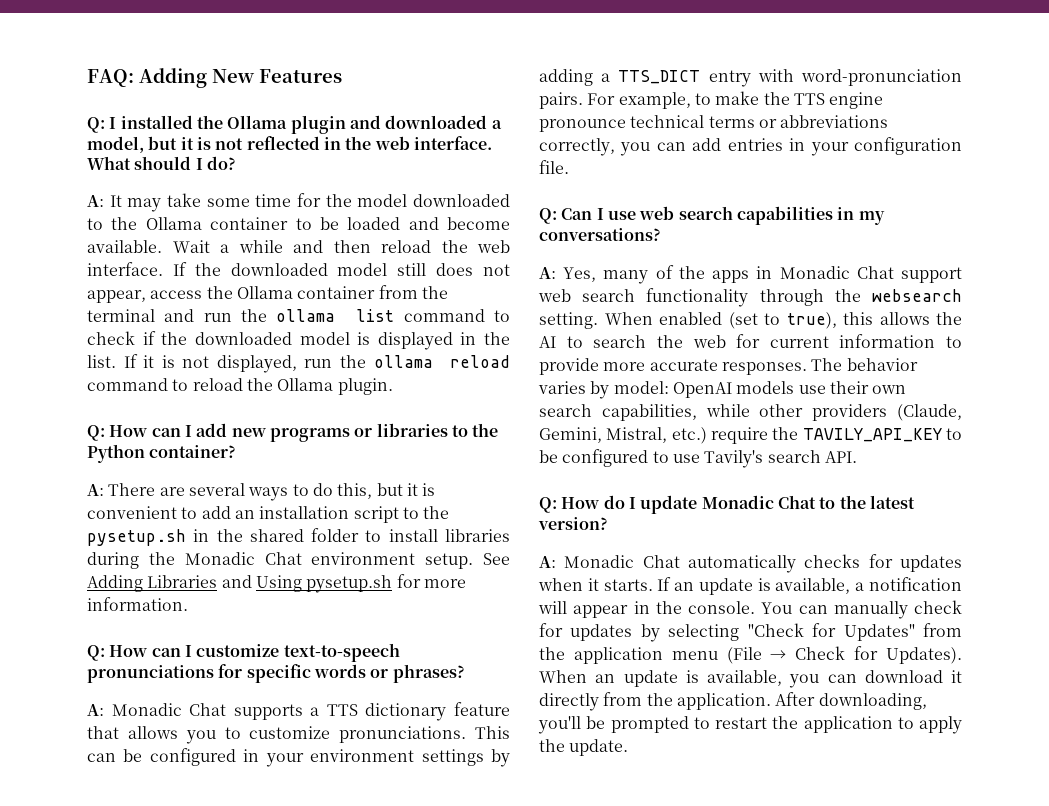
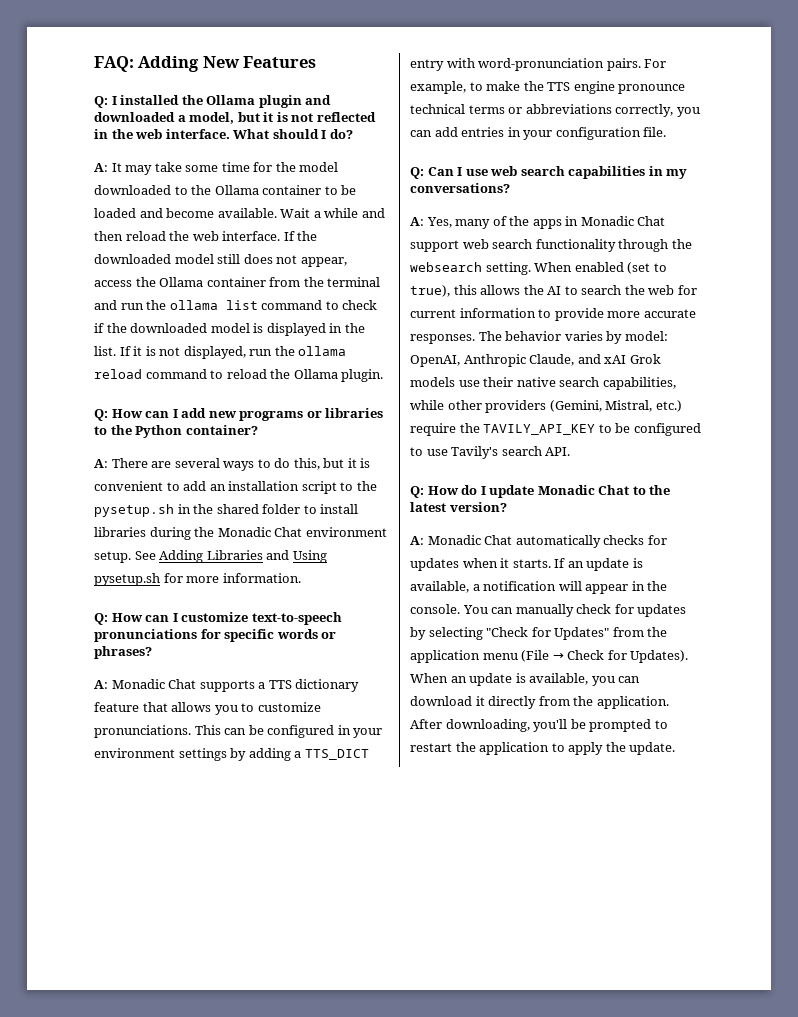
[672,382,732,398] OpenAI -> [410,354,661,367] OpenAI, Anthropic Claude, and xAI Grok
[872,385,907,394] own -> [516,377,556,387] native
[897,404,962,421] [539,427,602,443] (Claude, Gemini, -> [549,400,602,412] (Gemini,

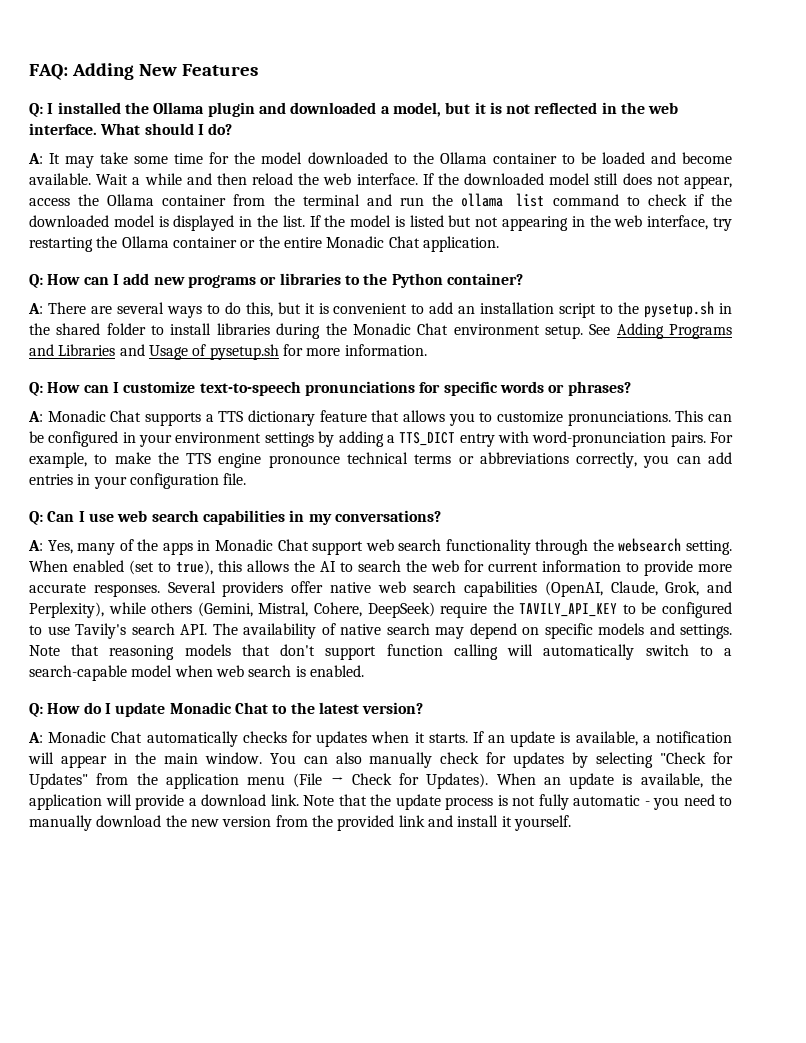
[133,346,347,359] [94,369,384,382] it is not displayed, run the ollama reload command to reload the Ollama plugin. -> [324,215,732,231] [29,236,499,252] the model is listed but not appearing in the web interface, try restarting the Ollama container or the entire Monadic Chat application.
[206,550,327,563] Libraries and Using -> [669,324,732,339] [29,344,207,360] Programs and Libraries and Usage of
[478,331,668,344] [410,354,661,367] [410,377,676,390] [410,400,682,413] The behavior varies by model: OpenAI, Anthropic Claude, and xAI Grok models use their native search capabilities, while other providers (Gemini, Mistral, etc.) -> [167,581,732,597] [29,602,435,618] Several providers offer native web search capabilities (OpenAI, Claude, Grok, and Perplexity), while others (Gemini, Mistral, Cohere, DeepSeek)
(571, 451) none -> [212,623,732,639] [29,644,733,660] [29,665,364,681] The availability of native search may depend on specific models and settings. Note that reasoning models that don't support function calling will automatically switch to a search-capable model when web search is enabled.
[410,604,460,614] console. -> [163,752,262,764] main window.
(514, 610) none -> [335,752,362,764] also
[591,676,641,686] [410,696,669,709] [410,719,668,732] [410,742,676,755] you can download it directly from the application. After downloading, you'll be prompted to restart the application to apply the update. -> [710,773,732,785] [29,794,732,810] [29,815,571,831] the application will provide a download link. Note that the update process is not fully automatic - you need to manually download the new version from the provided link and install it yourself.

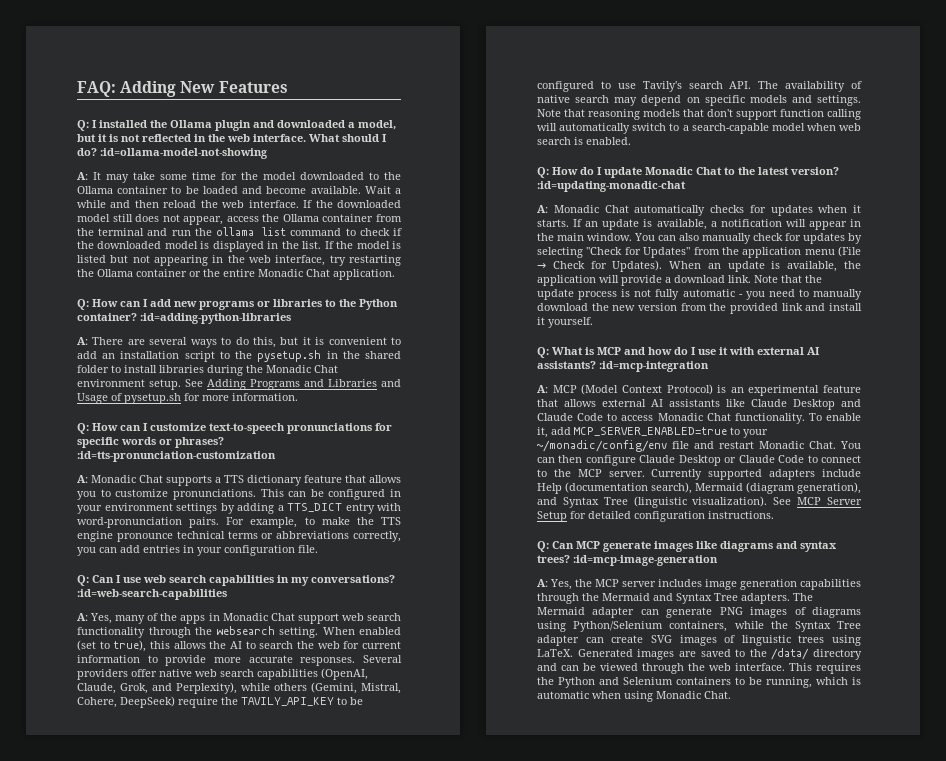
(233, 129) none -> [100,148,268,159] :id=ollama-model-not-showing
(523, 279) none -> [140,313,291,324] :id=adding-python-libraries
(631, 388) none -> [77,451,276,462] :id=tts-pronunciation-customization
(441, 516) none -> [77,589,227,600] :id=web-search-capabilities
(424, 708) none -> [537,181,686,192] :id=updating-monadic-chat
(571, 823) none -> [537,347,820,358] [537,361,709,372] [537,384,861,396] [537,399,861,410] [537,413,861,424] [537,427,768,438] [537,440,861,452] [537,455,861,466] [537,469,861,480] [537,482,861,494] [537,496,862,508] [537,511,774,522] [537,541,837,552] [537,555,718,566] [537,579,861,590] [537,593,813,604] [537,607,861,618] [537,621,861,632] [537,635,861,646] [537,648,862,660] [537,663,861,674] [537,677,861,688] [537,691,731,702] // Q: What is MCP and how do I use it with external AI assistants? :id=mcp-integration // A: MCP (Model Context Protocol) is an experimental feature that allows external AI assistants like Claude Desktop and Claude Code to access Monadic Chat functionality. To enable it, add MCP_SERVER_ENABLED=true to your ~/monadic/config/env file and restart Monadic Chat. You can then configure Claude Desktop or Claude Code to connect to the MCP server. Currently supported adapters include Help (documentation search), Mermaid (diagram generation), and Syntax Tree (linguistic visualization). See MCP Server Setup for detailed configuration instructions. // Q: Can MCP generate images like diagrams and syntax trees? :id=mcp-image-generation // A: Yes, the MCP server includes image generation capabilities through the Mermaid and Syntax Tree adapters. The Mermaid adapter can generate PNG images of diagrams using Python/Selenium containers, while the Syntax Tree adapter can create SVG images of linguistic trees using LaTeX. Generated images are saved to the /data/ directory and can be viewed through the web interface. This requires the Python and Selenium containers to be running, which is automatic when using Monadic Chat.

